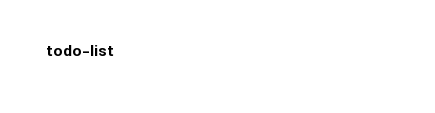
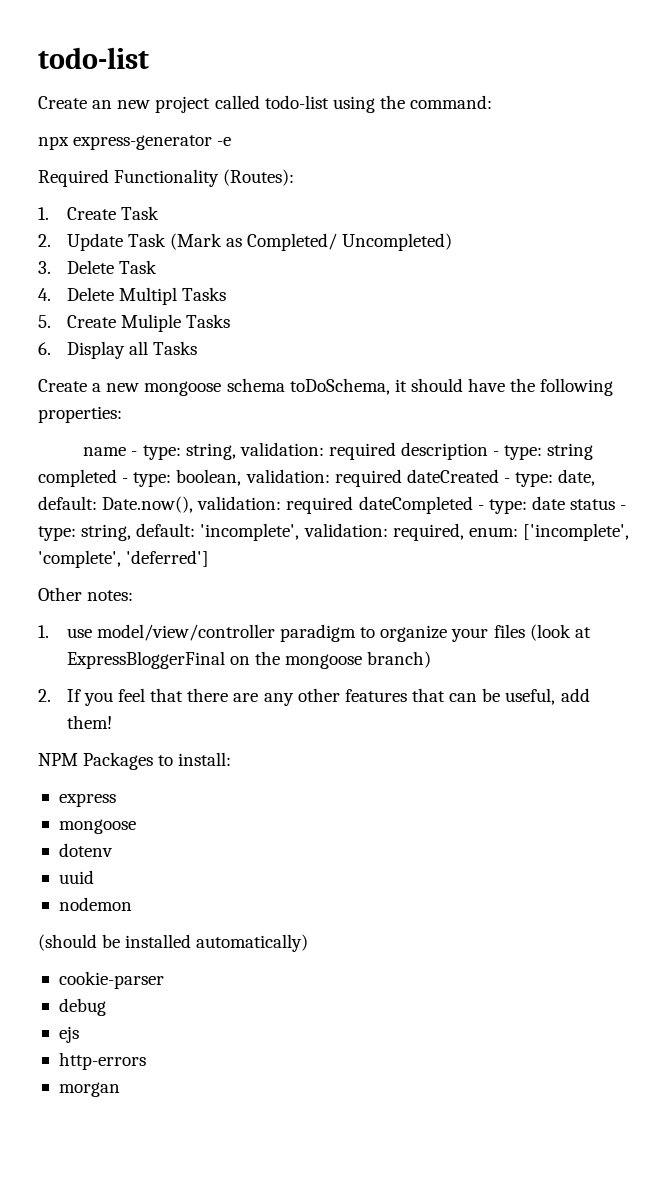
[46,45,114,56] todo-list -> [38,47,149,69] [38,95,493,113] [38,135,232,150] [38,169,295,187] [38,206,159,220] [38,233,453,251] [38,260,157,274] [38,287,227,305] [38,314,231,332] [38,341,198,359] [38,378,614,396] [38,406,122,423] [83,442,594,460] [38,469,596,487] [38,496,627,514] [38,523,629,541] [38,550,210,568] [38,587,134,601] [38,624,591,642] [66,651,432,669] [38,688,590,706] [66,715,112,729] [38,752,232,770] [58,793,116,807] [58,819,136,834] [58,843,113,857] [58,870,94,884] [58,897,132,911] [38,934,309,952] [58,971,164,989] [58,998,106,1016] [58,1026,79,1043] [58,1052,146,1070] [58,1082,120,1097] todo-list // Create an new project called todo-list using the command: // npx express-generator -e // Required Functionality (Routes): // 1. Create Task // 2. Update Task (Mark as Completed/ Uncompleted) // 3. Delete Task // 4. Delete Multipl Tasks // 5. Create Muliple Tasks // 6. Display all Tasks // Create a new mongoose schema toDoSchema, it should have the following properties: // name - type: string, validation: required description - type: string completed - type: boolean, validation: required dateCreated - type: date, default: Date.now(), validation: required dateCompleted - type: date status - type: string, default: 'incomplete', validation: required, enum: ['incomplete', 'complete', 'deferred'] // Other notes: // 1. use model/view/controller paradigm to organize your files (look at ExpressBloggerFinal on the mongoose branch) // 2. If you feel that there are any other features that can be useful, add them! // NPM Packages to install: // express // mongoose // dotenv // uuid // nodemon // (should be installed automatically) // cookie-parser // debug // ejs // http-errors // morgan

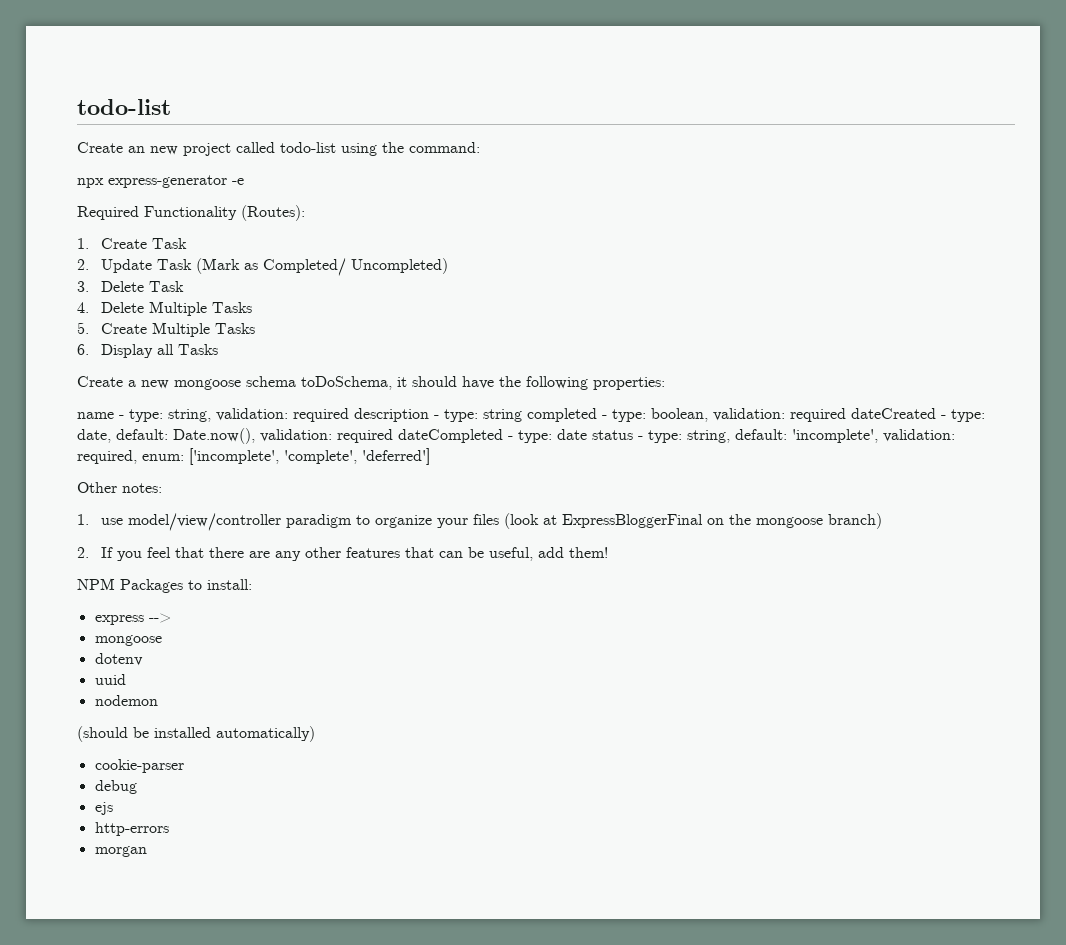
[118,287,177,305] Multipl -> [148,301,207,316] Multiple
[120,314,181,332] Muliple -> [151,322,210,337] Multiple
(116, 800) none -> [148,613,171,623] -->

